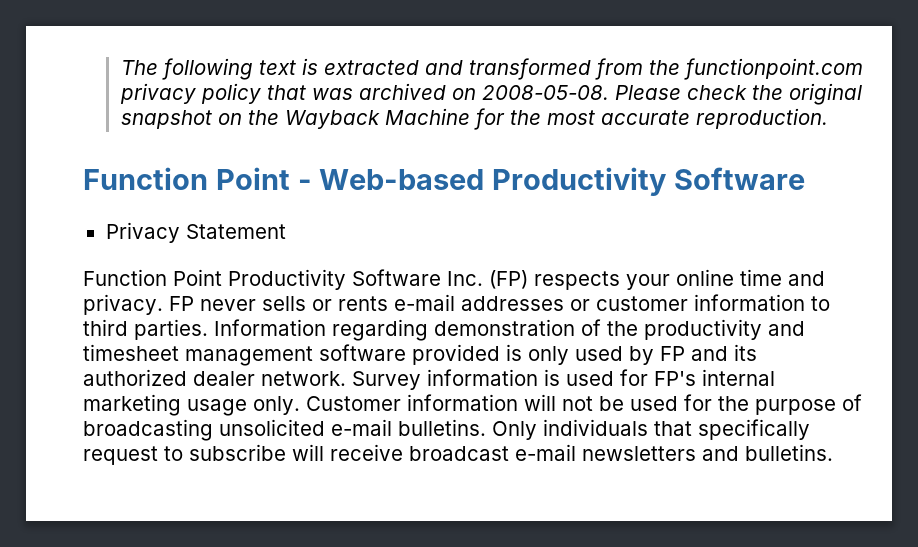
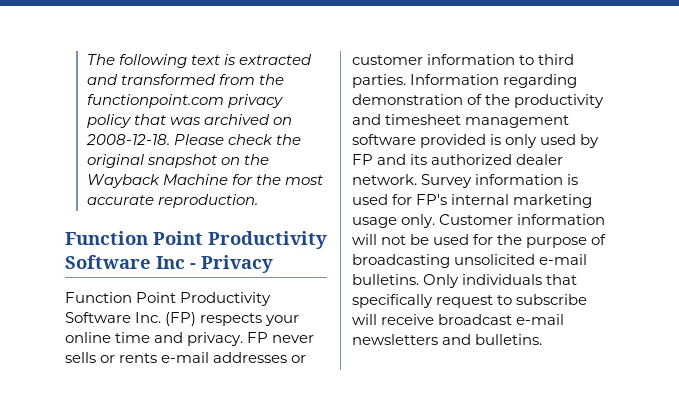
[481,85,609,100] 2008-05-08. -> [85,134,170,145] 2008-12-18.
[297,167,806,196] - Web-based Productivity Software // -> [208,231,327,249] [65,255,196,269] Productivity Software Inc -
[185,224,286,239] Statement -> (273, 264) none

